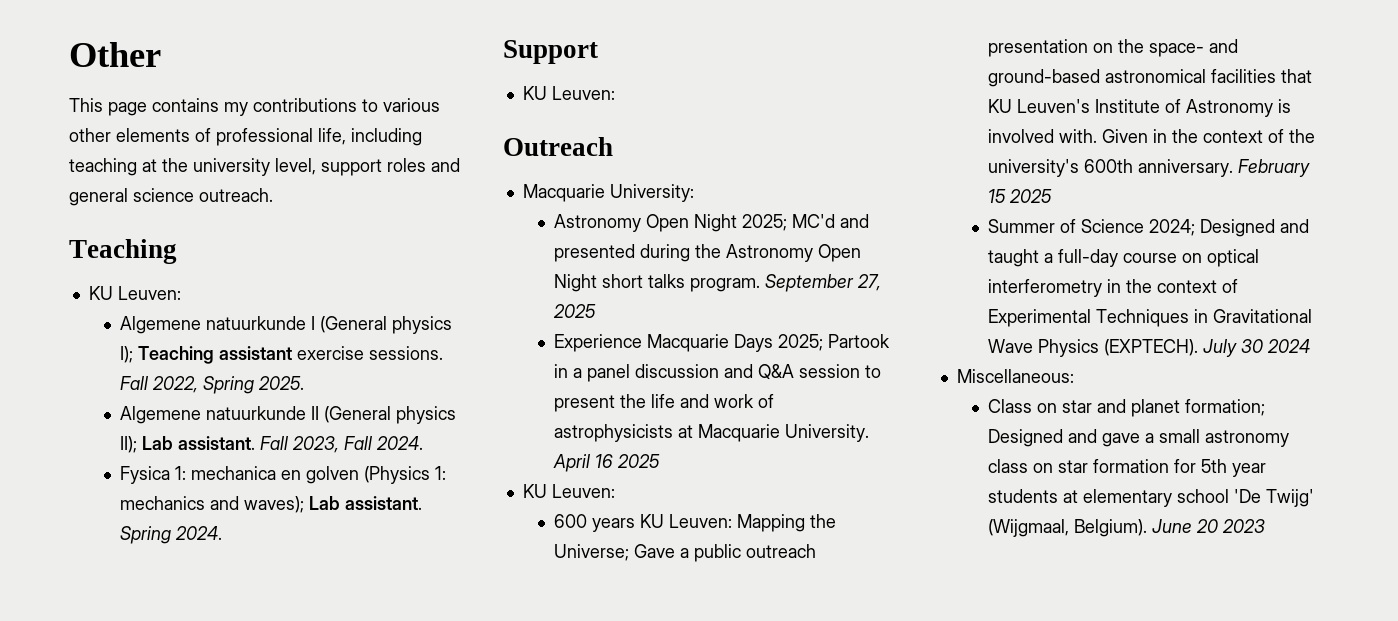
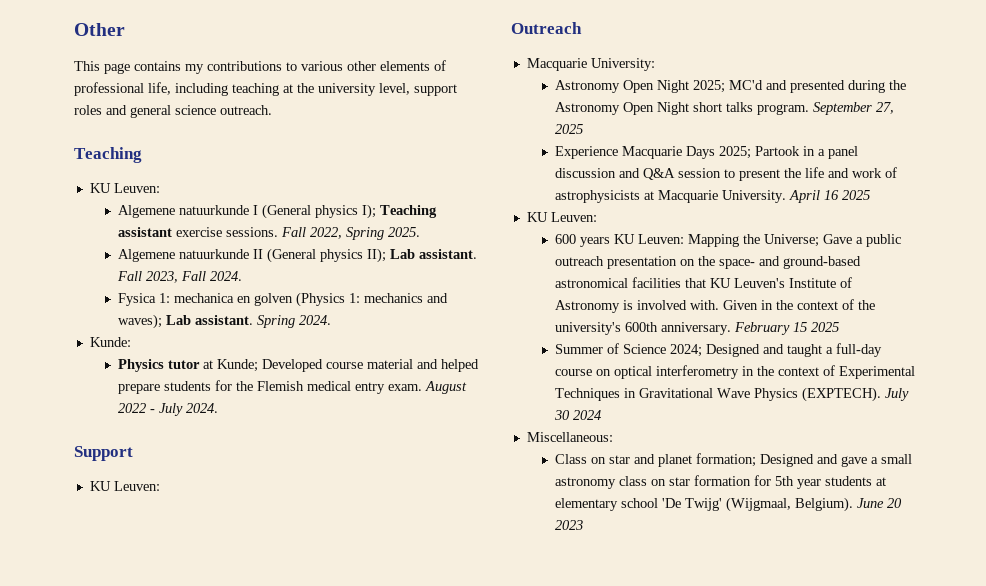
(222, 533) none -> [89,337,131,347] [118,359,480,372] [118,380,468,394] [118,403,219,416] // Kunde: // Physics tutor at Kunde; Developed course material and helped prepare students for the Flemish medical entry exam. August 2022 - July 2024.

